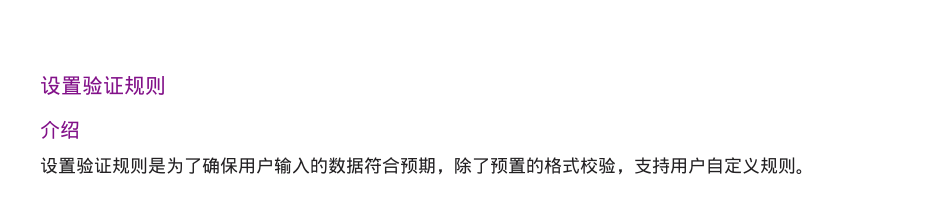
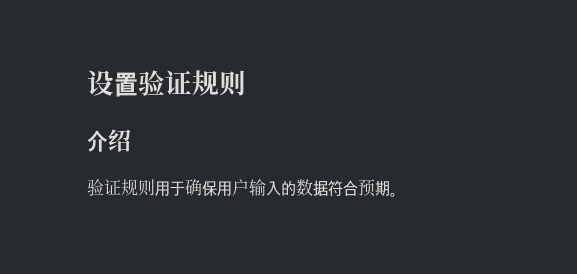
[40,157,202,174] 设置验证规则是为了 -> [87,179,185,196] 验证规则用于
[436,157,796,175] ，除了预置的格式校验，支持用户自定义规则 -> (390, 188) none

